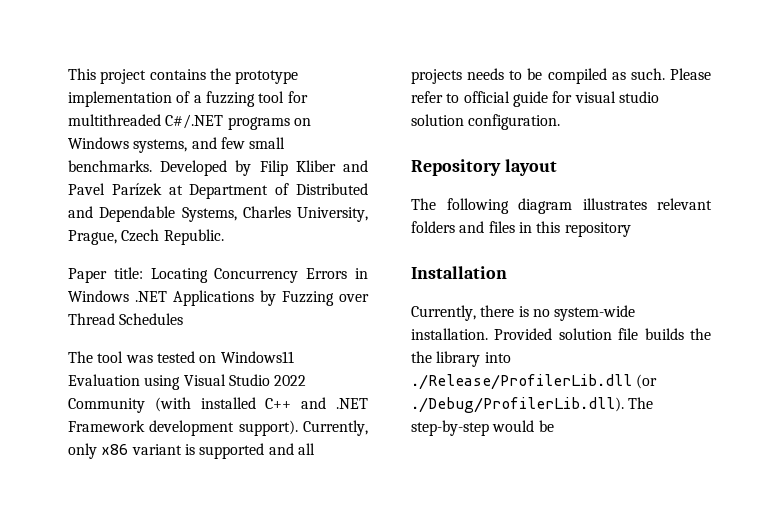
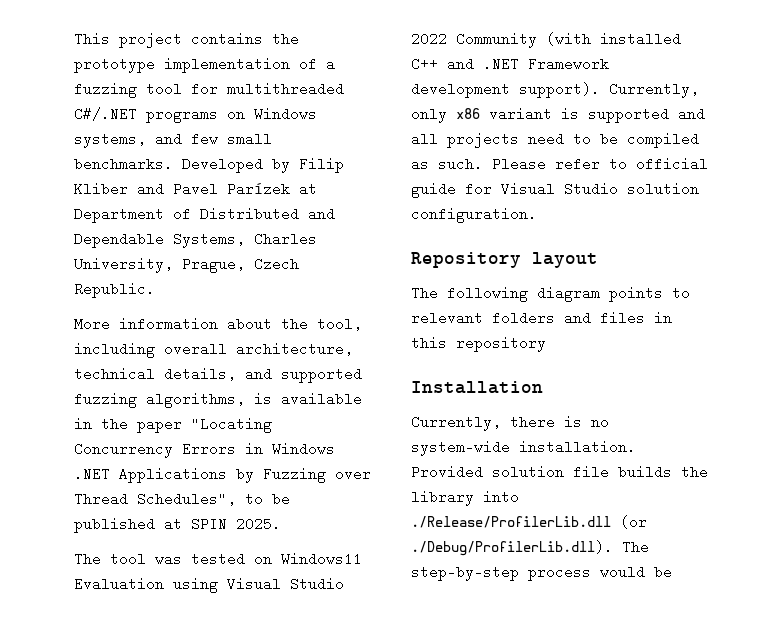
[68,267,208,283] Paper title: Locating -> [74,317,362,331] [74,342,353,358] [74,367,362,383] [74,392,362,408] [74,417,272,433] More information about the tool, including overall architecture, technical details, and supported fuzzing algorithms, is available in the paper "Locating
[119,313,184,325] Schedules -> [137,492,290,506] [74,517,281,533] Schedules", to be published at SPIN 2025.
[467,68,505,80] needs -> [528,132,564,146] need
[574,91,659,103] visual studio -> [501,182,618,196] Visual Studio
[582,198,647,210] illustrates -> [609,287,690,302] points to
[411,351,432,363] the -> (708, 472) none
(489, 428) none -> [528,565,591,581] process

